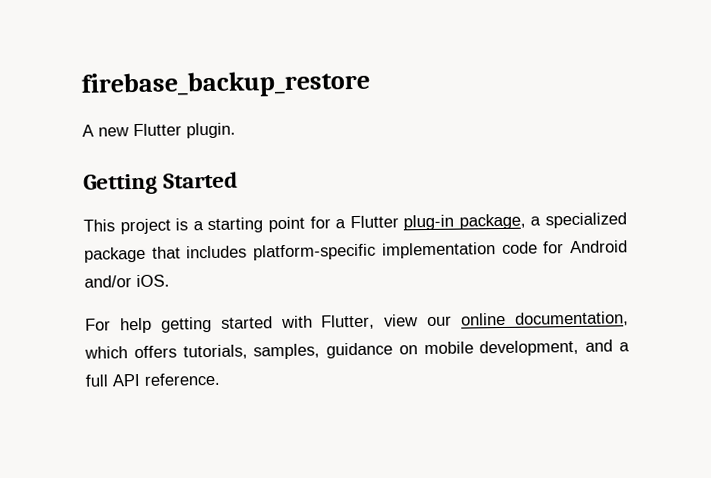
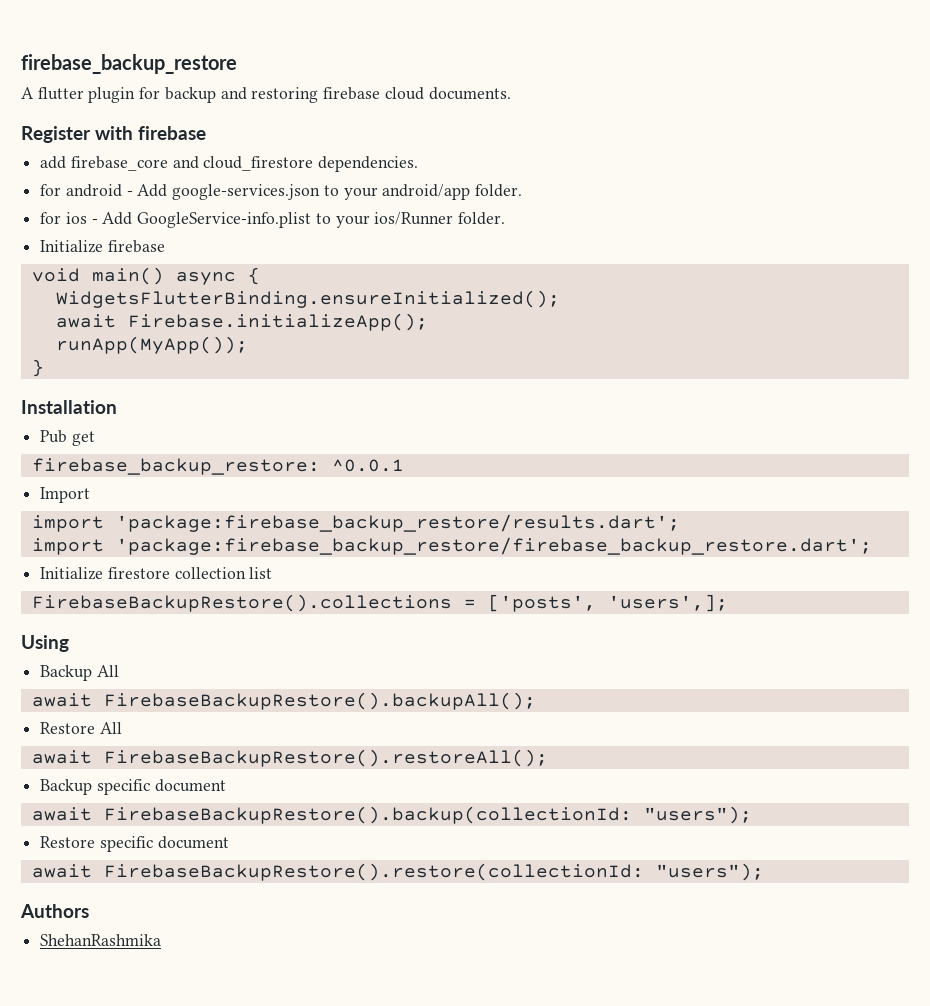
[98,122,236,139] [83,171,239,195] [83,212,627,235] [84,240,628,263] [84,274,170,288] [85,311,630,334] [84,339,630,360] [85,372,220,387] new Flutter plugin. // Getting Started // This project is a starting point for a Flutter plug-in package, a specialized package that includes platform-specific implementation code for Android and/or iOS. // For help getting started with Flutter, view our online documentation, which offers tutorials, samples, guidance on mobile development, and a full API reference. -> [37,87,511,103] [21,126,206,143] [40,156,419,172] [40,184,523,200] [40,212,506,228] [40,240,165,253] [31,267,260,285] [55,290,560,308] [55,313,428,331] [55,336,248,354] [31,359,44,377] [21,400,117,414] [40,430,95,446] [31,458,404,475] [40,487,91,503] [31,514,680,532] [31,537,872,555] [40,567,273,580] [31,594,728,612] [21,635,69,652] [40,665,119,681] [31,692,536,710] [40,722,122,734] [31,749,548,767] [40,779,226,795] [31,806,752,824] [40,836,229,852] [31,863,764,881] [20,904,89,918] [40,934,162,946] flutter plugin for backup and restoring firebase cloud documents. // Register with firebase // add firebase_core and cloud_firestore dependencies. // for android - Add google-services.json to your android/app folder. // for ios - Add GoogleService-info.plist to your ios/Runner folder. // Initialize firebase // void main() async { // WidgetsFlutterBinding.ensureInitialized(); // await Firebase.initializeApp(); // runApp(MyApp()); // } // Installation // Pub get // firebase_backup_restore: ^0.0.1 // Import // import 'package:firebase_backup_restore/results.dart'; // import 'package:firebase_backup_restore/firebase_backup_restore.dart'; // Initialize firestore collection list // FirebaseBackupRestore().collections = ['posts', 'users',]; // Using // Backup All // await FirebaseBackupRestore().backupAll(); // Restore All // await FirebaseBackupRestore().restoreAll(); // Backup specific document // await FirebaseBackupRestore().backup(collectionId: "users"); // Restore specific document // await FirebaseBackupRestore().restore(collectionId: "users"); // Authors // ShehanRashmika

